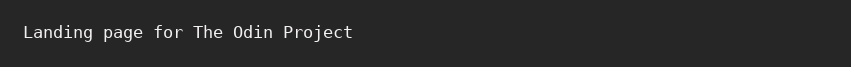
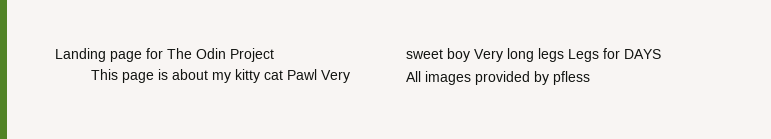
(353, 33) none -> [91,69,351,83] [406,48,661,62] [406,71,590,85] // This page is about my kitty cat Pawl Very sweet boy Very long legs Legs for DAYS // All images provided by pfless

